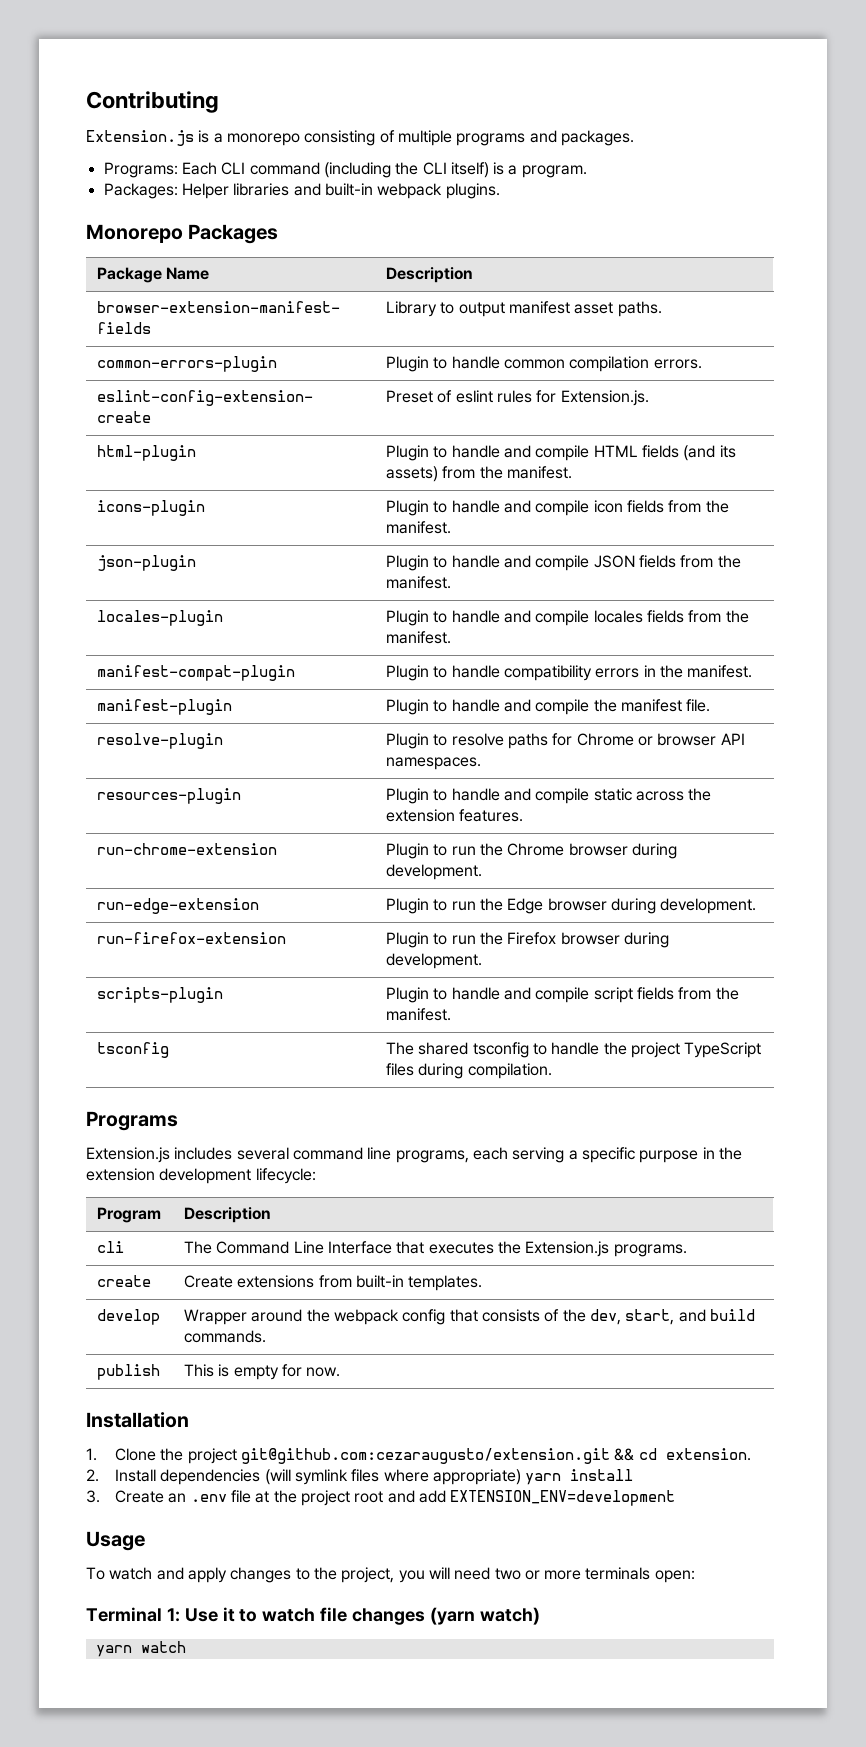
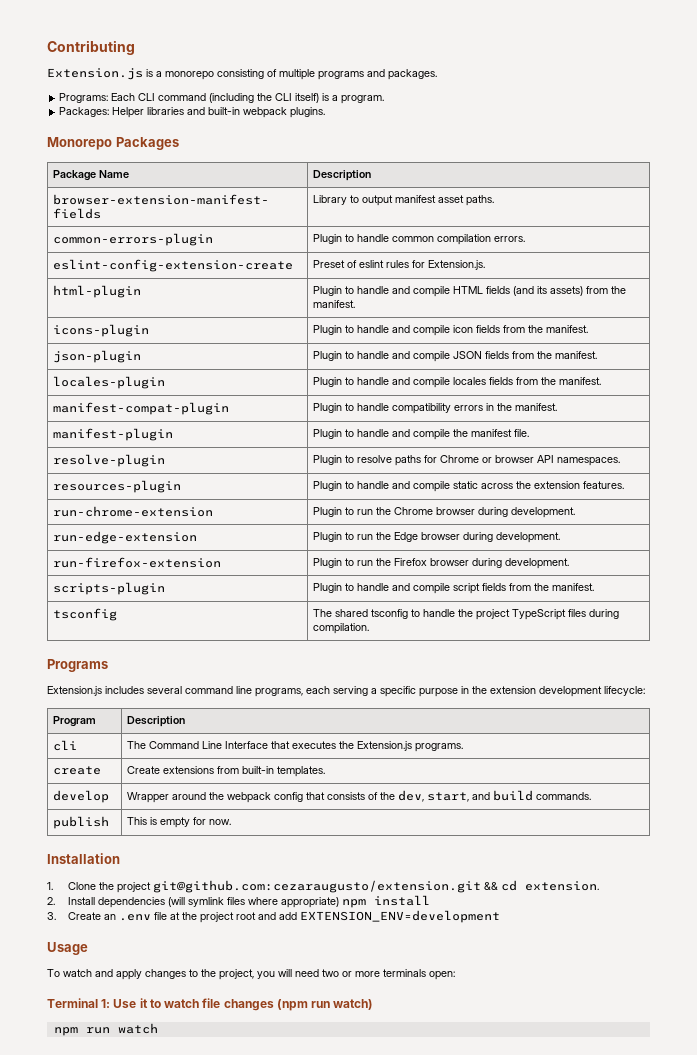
[525,1473,562,1485] yarn -> [341,899,366,908] npm
[429,1607,475,1625] (yarn -> [276,999,331,1011] (npm run
[95,1645,132,1657] yarn -> [53,1027,110,1036] npm run

